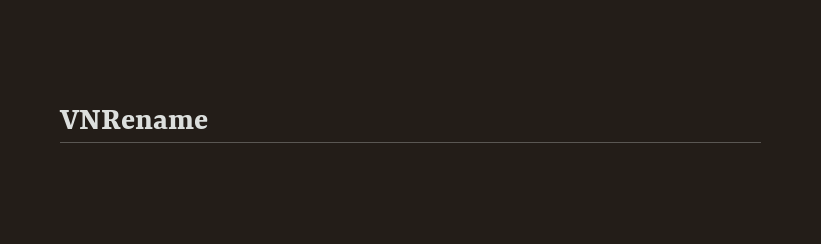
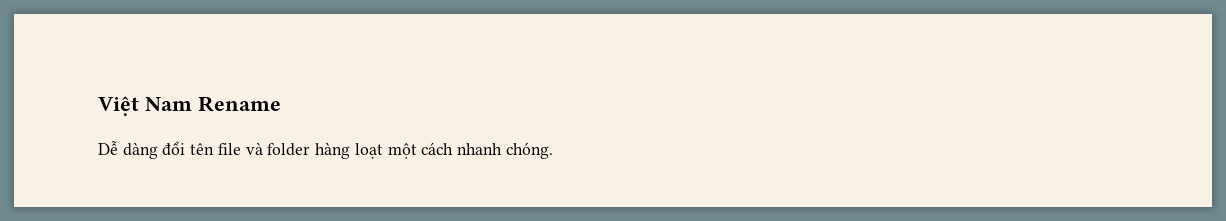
[59,110,208,129] VNRename -> [98,96,281,116] [98,141,553,159] Việt Nam Rename // Dễ dàng đổi tên file và folder hàng loạt một cách nhanh chóng.

